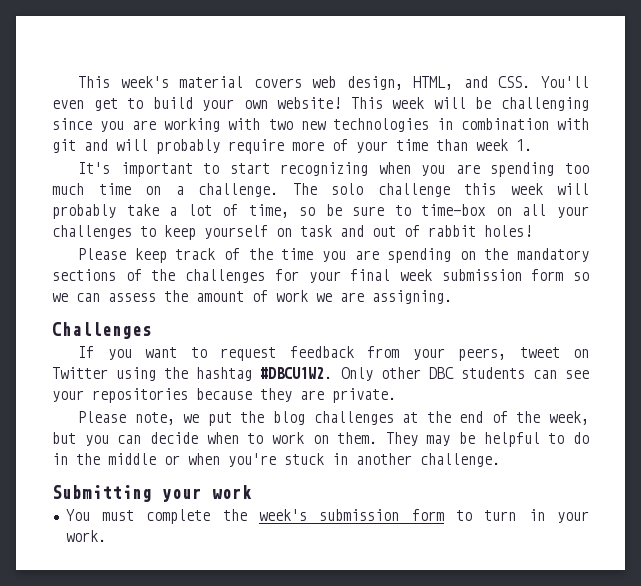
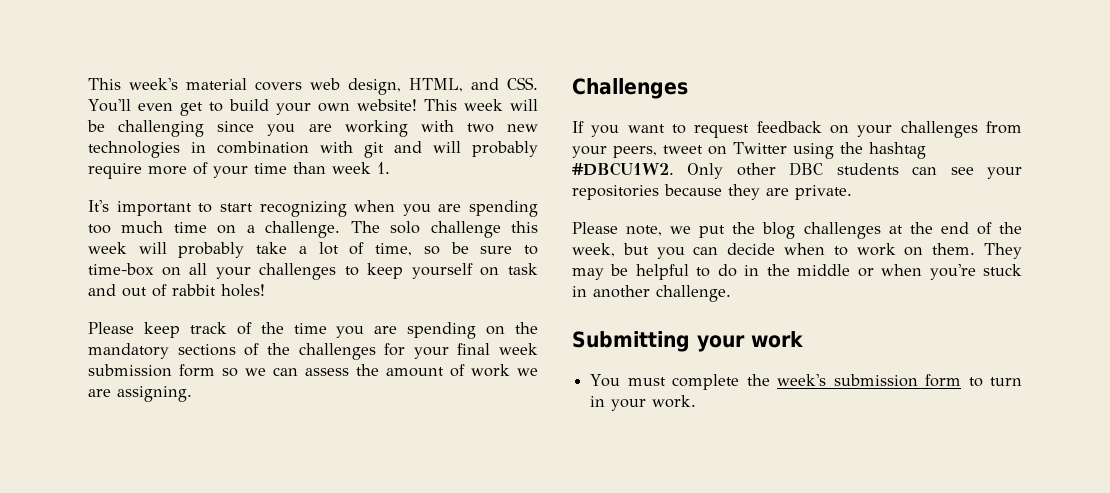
(354, 352) none -> [830,121,978,138] on your challenges

